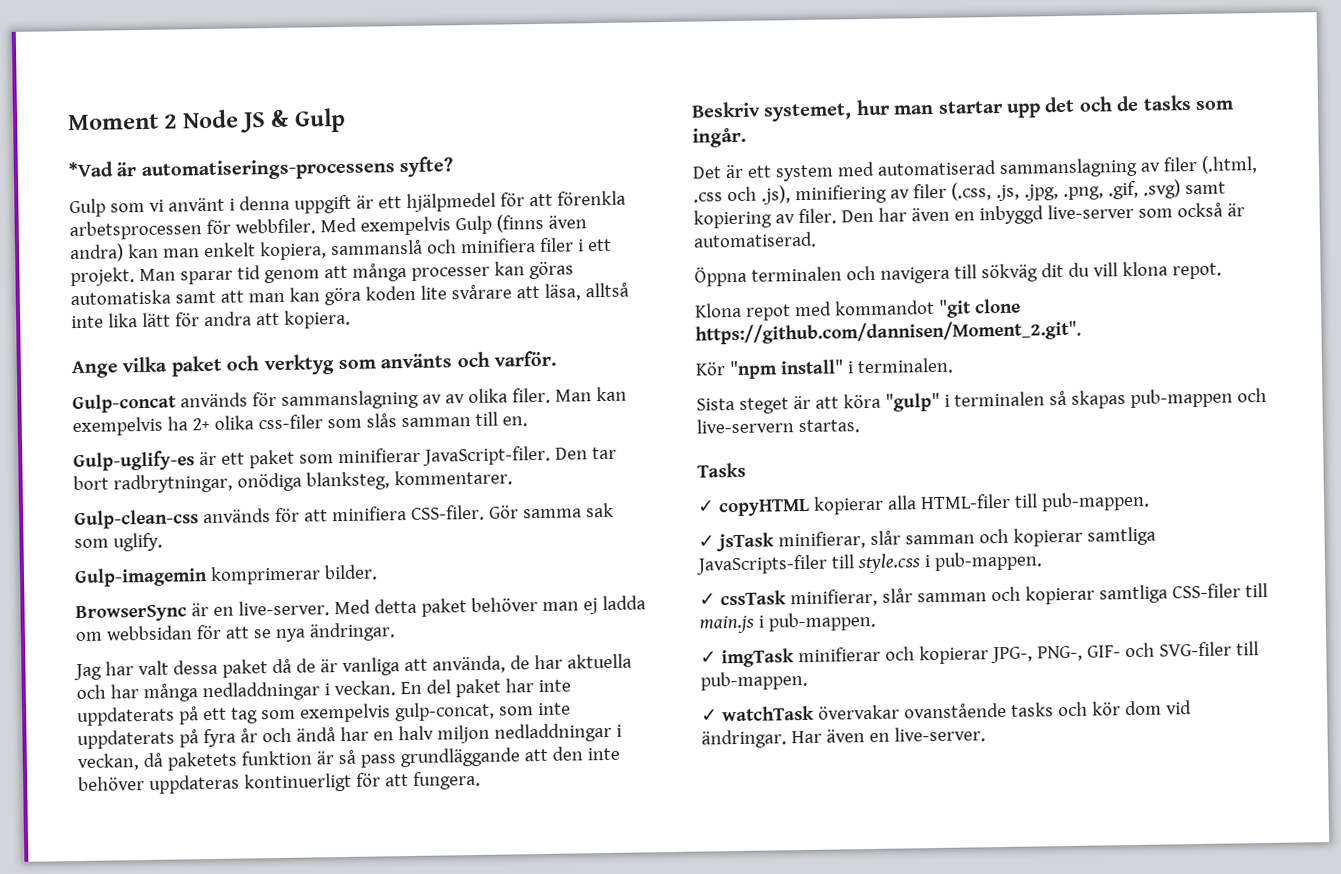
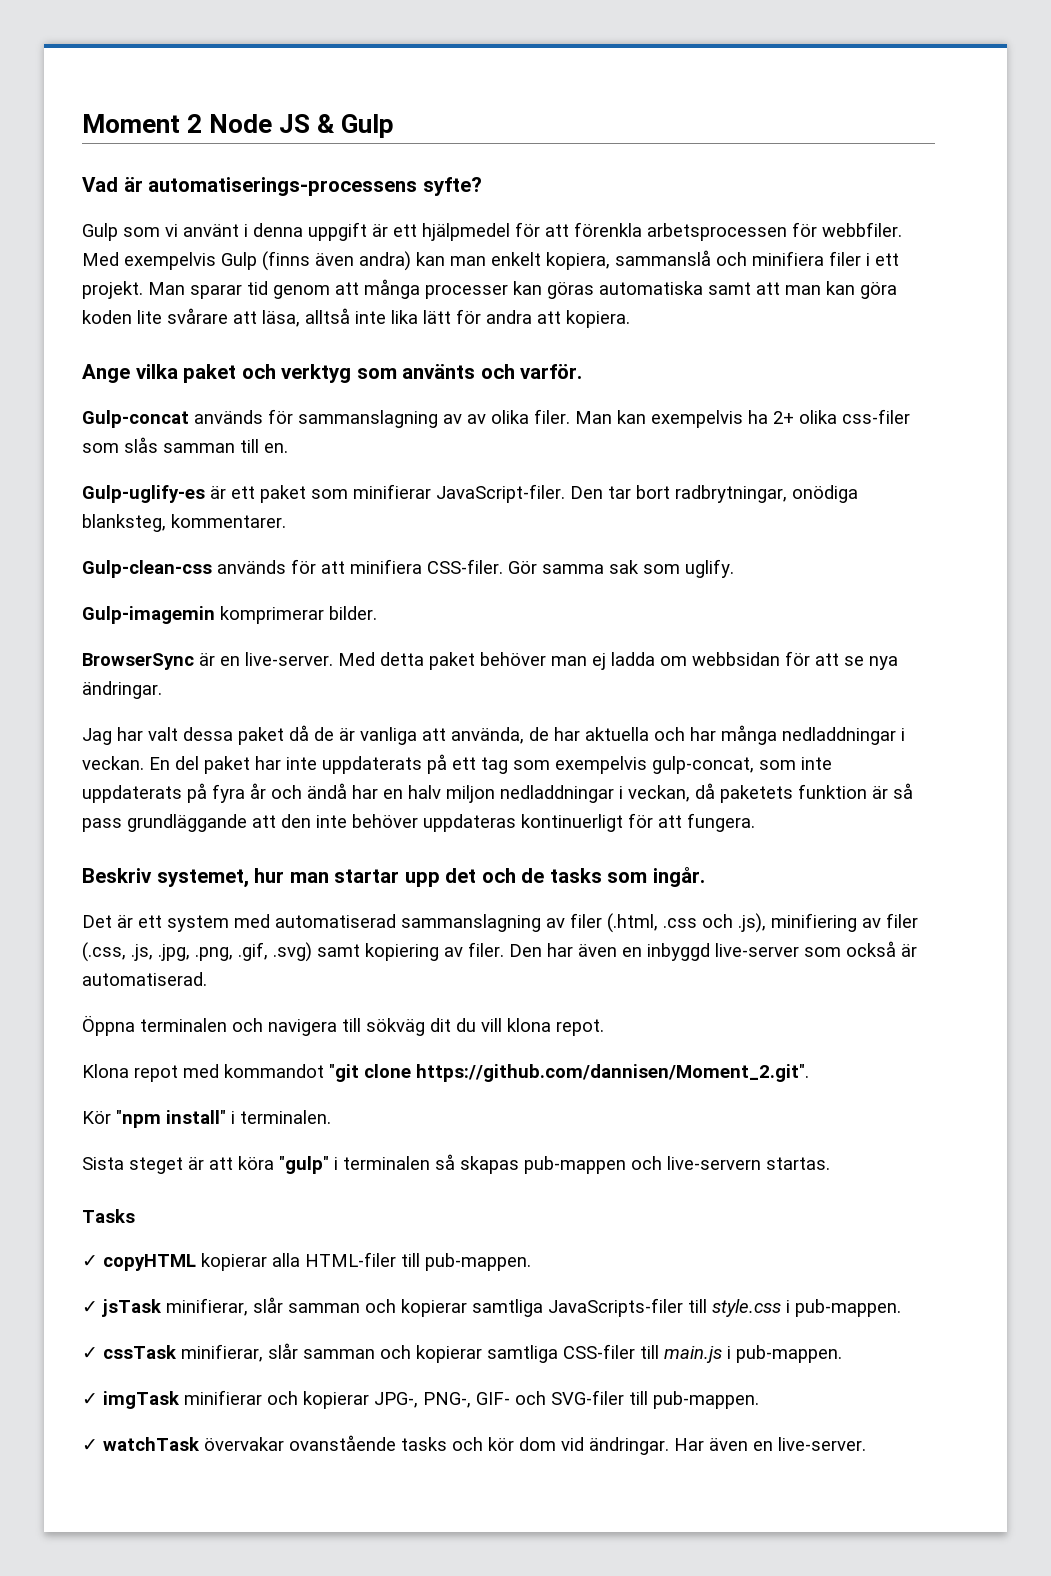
[68,161,113,178] *Vad -> [82,177,118,192] Vad

